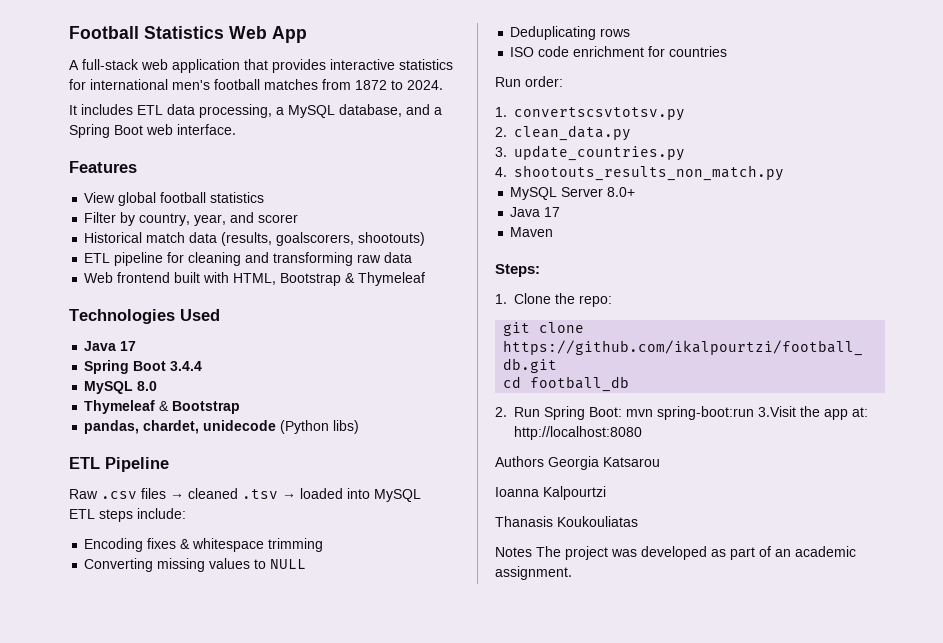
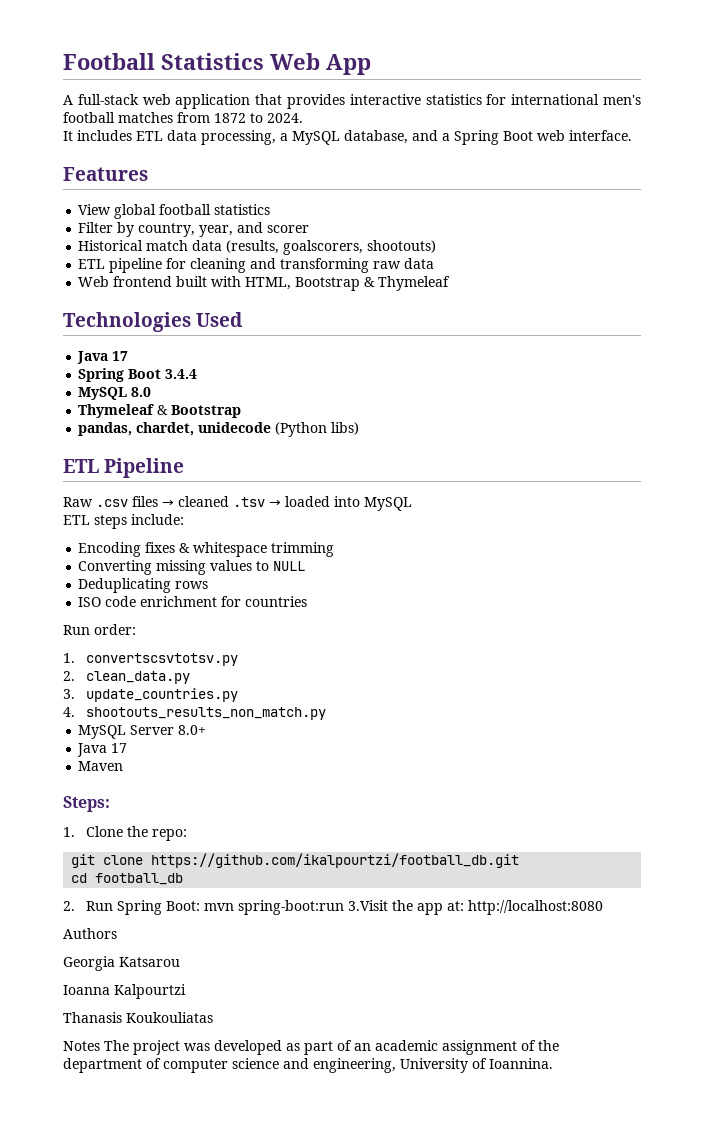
(544, 461) none -> (117, 933) //
[495,566,572,580] assignment. -> [442,1040,559,1055] [63,1058,553,1073] assignment of the department of computer science and engineering, University of Ioannina.

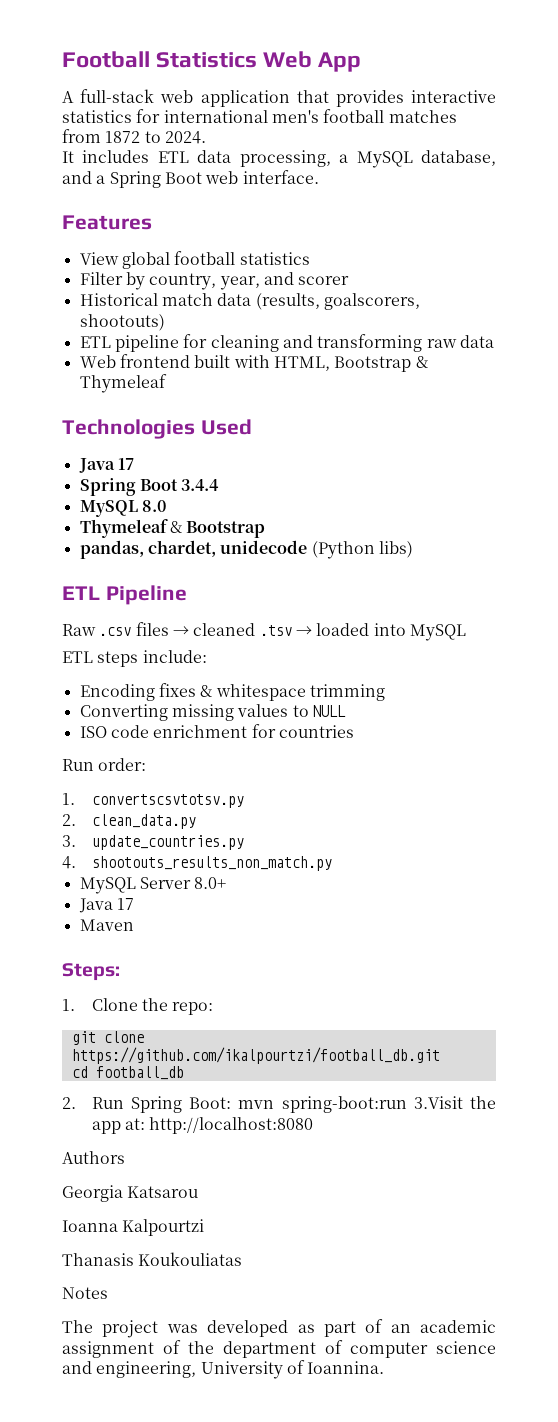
[78,578,209,593] // Deduplicating rows -> (346, 711) none
(100, 1046) none -> (108, 1293) //

